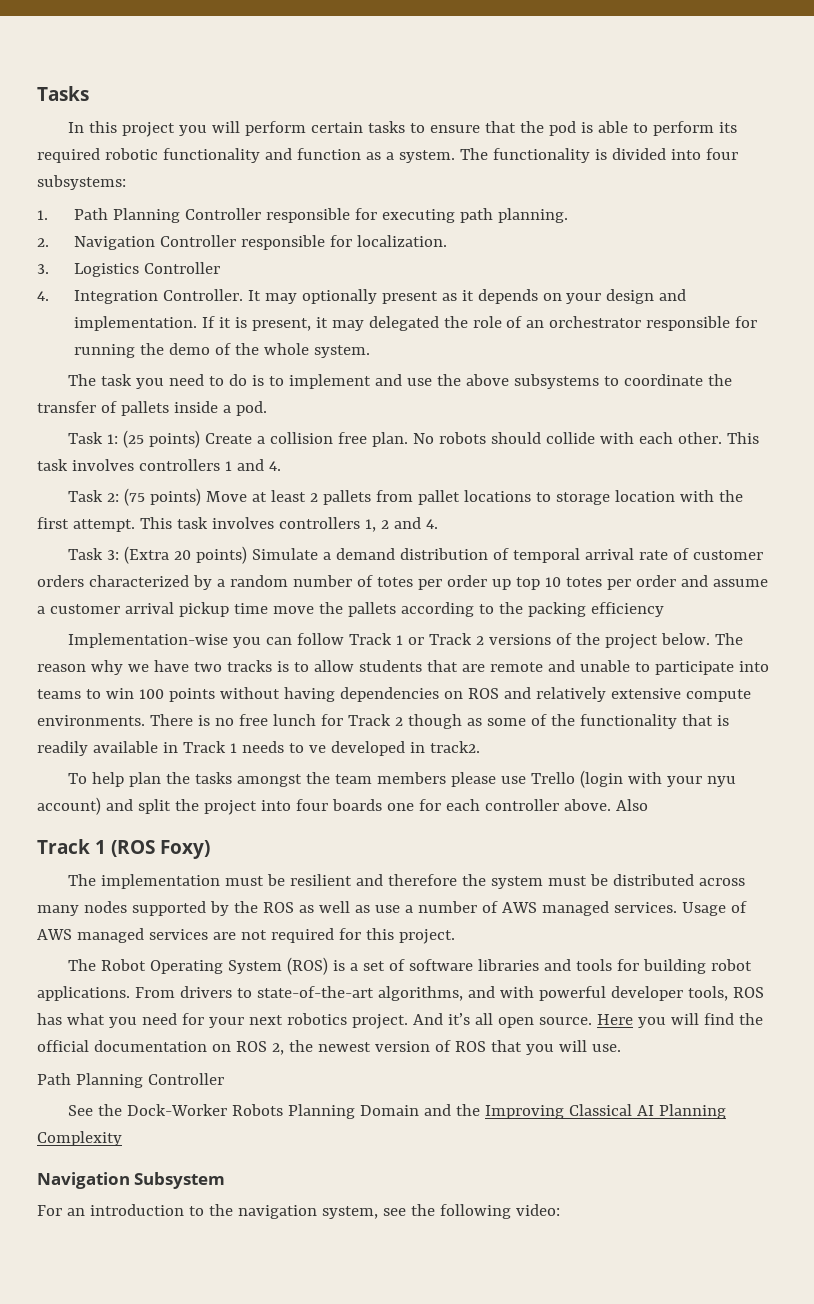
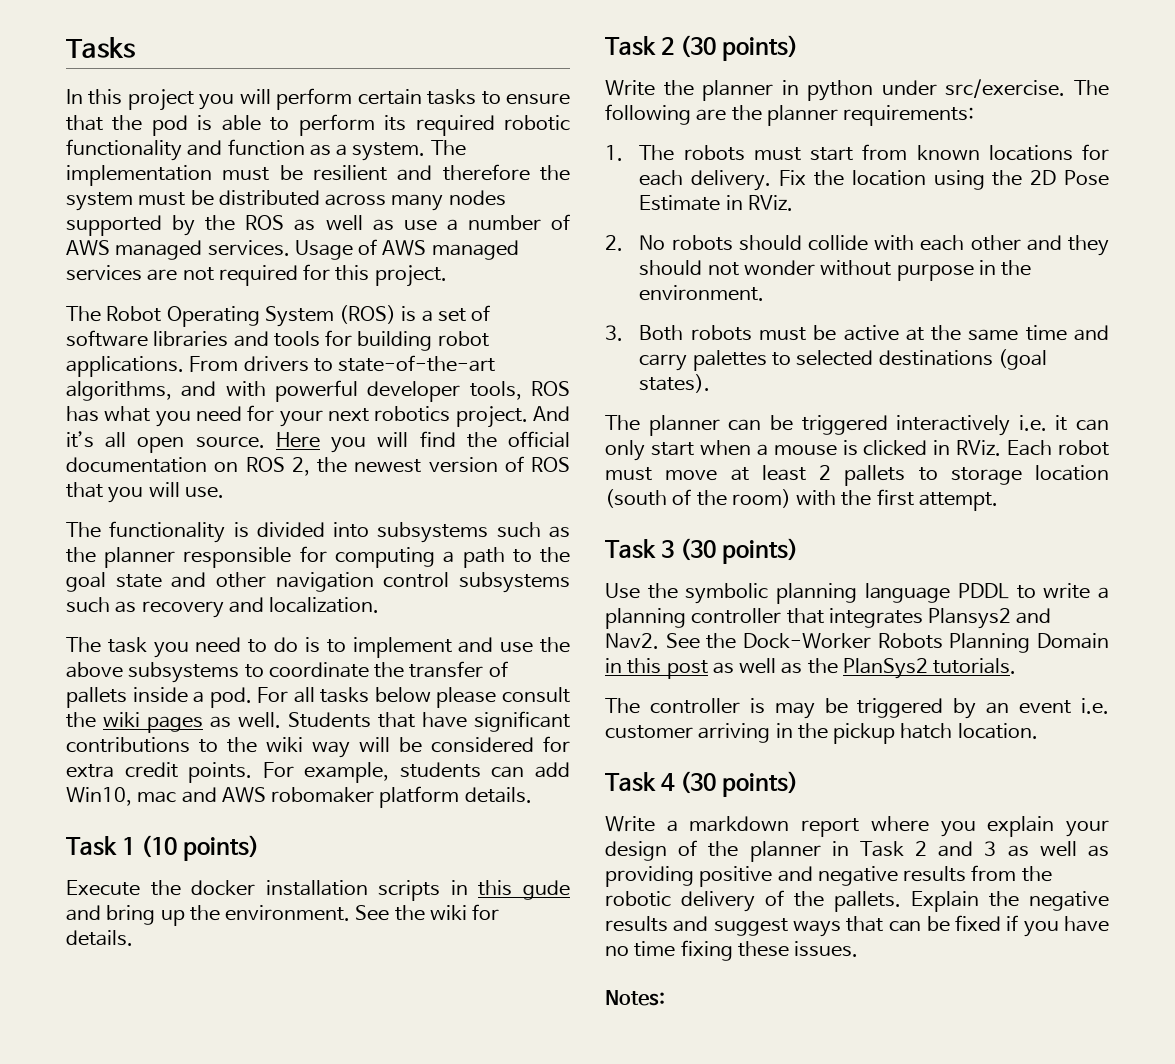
[492,148,738,163] [37,175,126,190] [37,208,568,223] [37,235,447,250] [37,262,220,277] [37,289,687,304] [73,316,758,331] [73,343,370,358] [67,374,732,389] [37,401,267,416] [67,430,759,448] [37,459,281,471] [67,488,743,506] [37,517,438,532] [67,546,763,564] [37,575,768,590] [37,602,664,617] [67,633,743,649] [37,660,769,675] [37,687,751,702] [37,714,729,729] [37,741,480,756] [67,770,736,788] [37,797,648,815] [37,839,210,859] [67,874,96,886] functionality is divided into four subsystems: // 1. Path Planning Controller responsible for executing path planning. // 2. Navigation Controller responsible for localization. // 3. Logistics Controller // 4. Integration Controller. It may optionally present as it depends on your design and implementation. If it is present, it may delegated the role of an orchestrator responsible for running the demo of the whole system. // The task you need to do is to implement and use the above subsystems to coordinate the transfer of pallets inside a pod. // Task 1: (25 points) Create a collision free plan. No robots should collide with each other. This task involves controllers 1 and 4. // Task 2: (75 points) Move at least 2 pallets from pallet locations to storage location with the first attempt. This task involves controllers 1, 2 and 4. // Task 3: (Extra 20 points) Simulate a demand distribution of temporal arrival rate of customer orders characterized by a random number of totes per order up top 10 totes per order and assume a customer arrival pickup time move the pallets according to the packing efficiency // Implementation-wise you can follow Track 1 or Track 2 versions of the project below. The reason why we have two tracks is to allow students that are remote and unable to participate into teams to win 100 points without having dependencies on ROS and relatively extensive compute environments. There is no free lunch for Track 2 though as some of the functionality that is readily available in Track 1 needs to ve developed in track2. // To help plan the tasks amongst the team members please use Trello (login with your nyu account) and split the project into four boards one for each controller above. Also // Track 1 (ROS Foxy) // The -> (466, 148) none
[37,1073,224,1088] Path Planning Controller // -> [66,521,571,543] [66,546,570,568] [66,572,570,593] [66,597,380,618] [66,637,570,658] [66,661,508,683] [66,687,570,708] [66,711,571,733] [66,736,570,758] [66,762,570,783] [66,786,532,808] [66,835,260,861] [66,880,570,901] [66,904,500,926] [66,930,133,946] [605,35,799,61] [605,79,1109,101] [605,104,975,126] [605,144,1109,161] [639,170,1109,191] [639,195,793,211] [605,235,1109,256] [639,260,1032,281] [639,285,765,301] [605,325,1110,341] [639,349,1047,371] [639,374,711,393] [605,415,1110,436] [605,440,1109,461] [605,465,1109,486] [605,489,998,511] [605,538,799,564] [605,583,1109,604] [605,608,1052,629] [605,633,659,649] The functionality is divided into subsystems such as the planner responsible for computing a path to the goal state and other navigation control subsystems such as recovery and localization. // The task you need to do is to implement and use the above subsystems to coordinate the transfer of pallets inside a pod. For all tasks below please consult the wiki pages as well. Students that have significant contributions to the wiki way will be considered for extra credit points. For example, students can add Win10, mac and AWS robomaker platform details. // Task 1 (10 points) // Execute the docker installation scripts in this gude and bring up the environment. See the wiki for details. // Task 2 (30 points) // Write the planner in python under src/exercise. The following are the planner requirements: // 1. The robots must start from known locations for each delivery. Fix the location using the 2D Pose Estimate in RViz. // 2. No robots should collide with each other and they should not wonder without purpose in the environment. // 3. Both robots must be active at the same time and carry palettes to selected destinations (goal states). // The planner can be triggered interactively i.e. it can only start when a mouse is clicked in RViz. Each robot must move at least 2 pallets to storage location (south of the room) with the first attempt. // Task 3 (30 points) // Use the symbolic planning language PDDL to write a planning controller that integrates Plansys2 and Nav2.
[423,1104,726,1119] [37,1131,122,1146] [37,1172,226,1189] [37,1204,560,1219] and the Improving Classical AI Planning Complexity // Navigation Subsystem // For an introduction to the navigation system, see the following video: -> [605,658,1017,679] [605,698,1109,719] [605,723,1038,744] [605,771,799,797] [605,816,1109,837] [605,840,1110,862] [605,865,1052,887] [605,890,1109,912] [605,915,1109,937] [605,940,859,961] [605,990,665,1006] in this post as well as the PlanSys2 tutorials. // The controller is may be triggered by an event i.e. customer arriving in the pickup hatch location. // Task 4 (30 points) // Write a markdown report where you explain your design of the planner in Task 2 and 3 as well as providing positive and negative results from the robotic delivery of the pallets. Explain the negative results and suggest ways that can be fixed if you have no time fixing these issues. // Notes:

